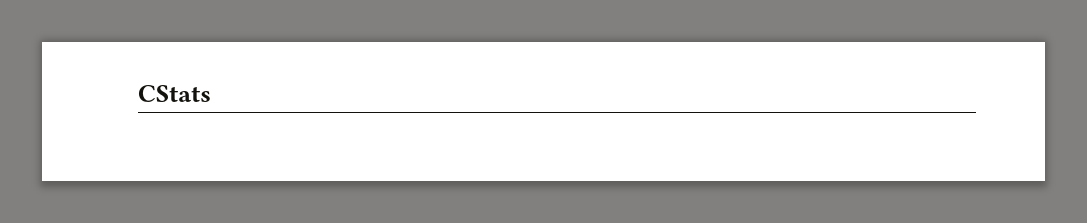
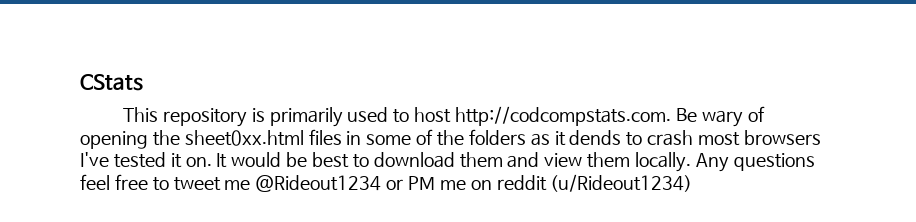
(211, 93) none -> [123,106,765,127] [80,129,821,149] [80,152,815,172] [80,174,693,192] // This repository is primarily used to host http://codcompstats.com. Be wary of opening the sheet0xx.html files in some of the folders as it dends to crash most browsers I've tested it on. It would be best to download them and view them locally. Any questions feel free to tweet me @Rideout1234 or PM me on reddit (u/Rideout1234)

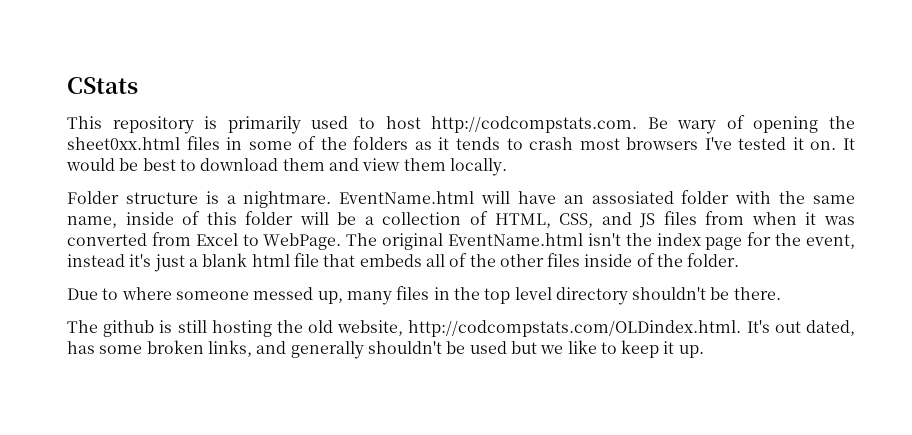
[569,130,622,145] dends -> [455,137,500,150] tends
[695,153,815,172] [80,174,693,192] Any questions feel free to tweet me @Rideout1234 or PM me on reddit (u/Rideout1234) -> [67,190,855,208] [67,211,855,228] [67,232,856,250] [67,253,740,272] [67,286,781,305] [67,320,855,337] [67,340,704,359] // Folder structure is a nightmare. EventName.html will have an assosiated folder with the same name, inside of this folder will be a collection of HTML, CSS, and JS files from when it was converted from Excel to WebPage. The original EventName.html isn't the index page for the event, instead it's just a blank html file that embeds all of the other files inside of the folder. // Due to where someone messed up, many files in the top level directory shouldn't be there. // The github is still hosting the old website, http://codcompstats.com/OLDindex.html. It's out dated, has some broken links, and generally shouldn't be used but we like to keep it up.

